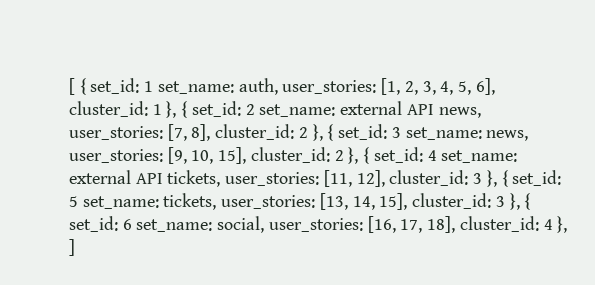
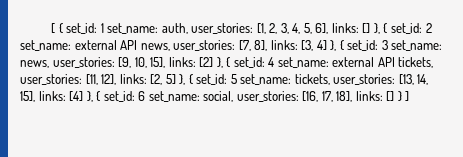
[69,101,162,117] cluster_id: 1 -> [331,23,371,33] links: []
[215,124,308,140] cluster_id: 2 -> [270,40,327,51] links: [3, 4]
[250,147,344,163] cluster_id: 2 -> [168,57,214,67] links: [2]
[389,170,483,186] cluster_id: 3 -> [119,74,176,85] links: [2, 5]
[412,193,505,209] cluster_id: 3 -> [38,91,84,101] links: [4]
[459,216,568,233] cluster_id: 4 }, -> [355,91,402,101] links: [] }

